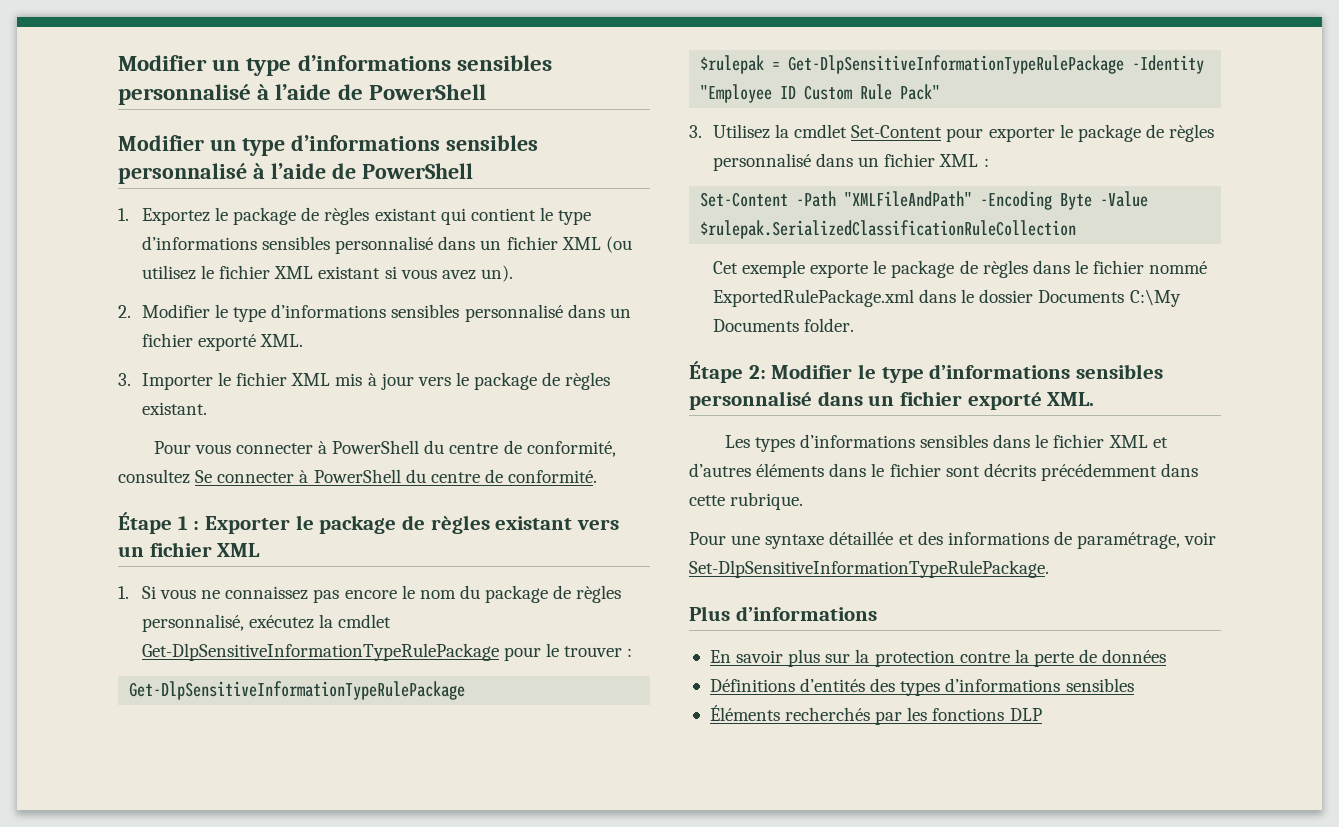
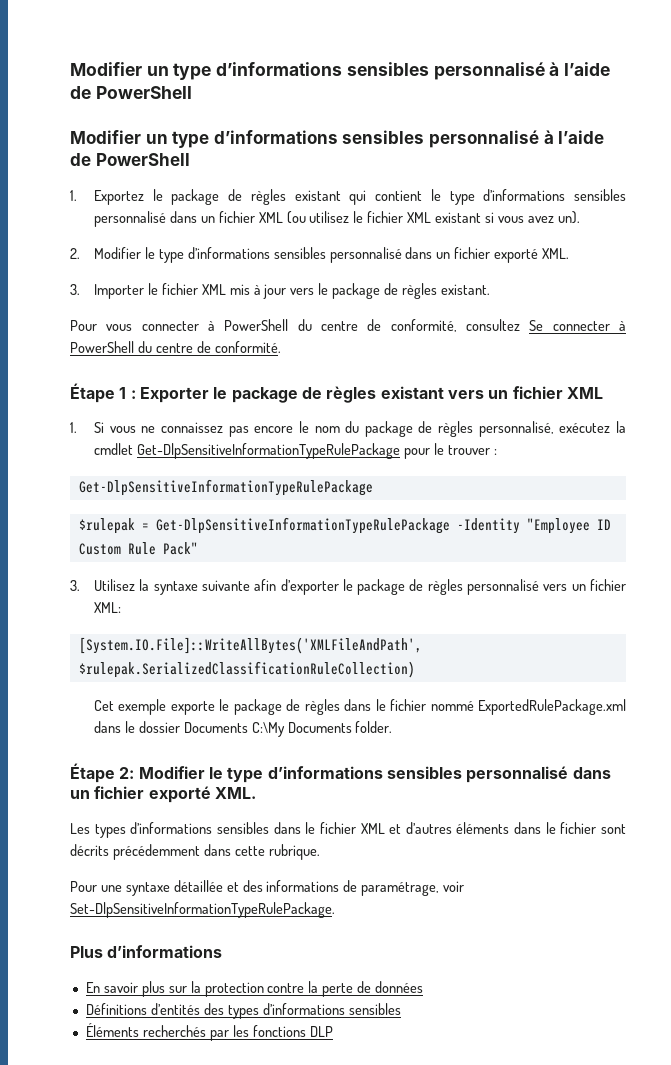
[794,124,1055,142] cmdlet Set-Content pour exporter -> [153,579,339,595] syntaxe suivante afin d’exporter
[816,153,989,167] [700,191,1149,210] [700,220,1077,239] dans un fichier XML : // Set-Content -Path "XMLFileAndPath" -Encoding Byte -Value $rulepak.SerializedClassificationRuleCollection -> [543,579,626,591] [93,602,121,613] [78,637,422,654] [78,661,415,678] vers un fichier XML: // [System.IO.File]::WriteAllBytes('XMLFileAndPath', $rulepak.SerializedClassificationRuleCollection)

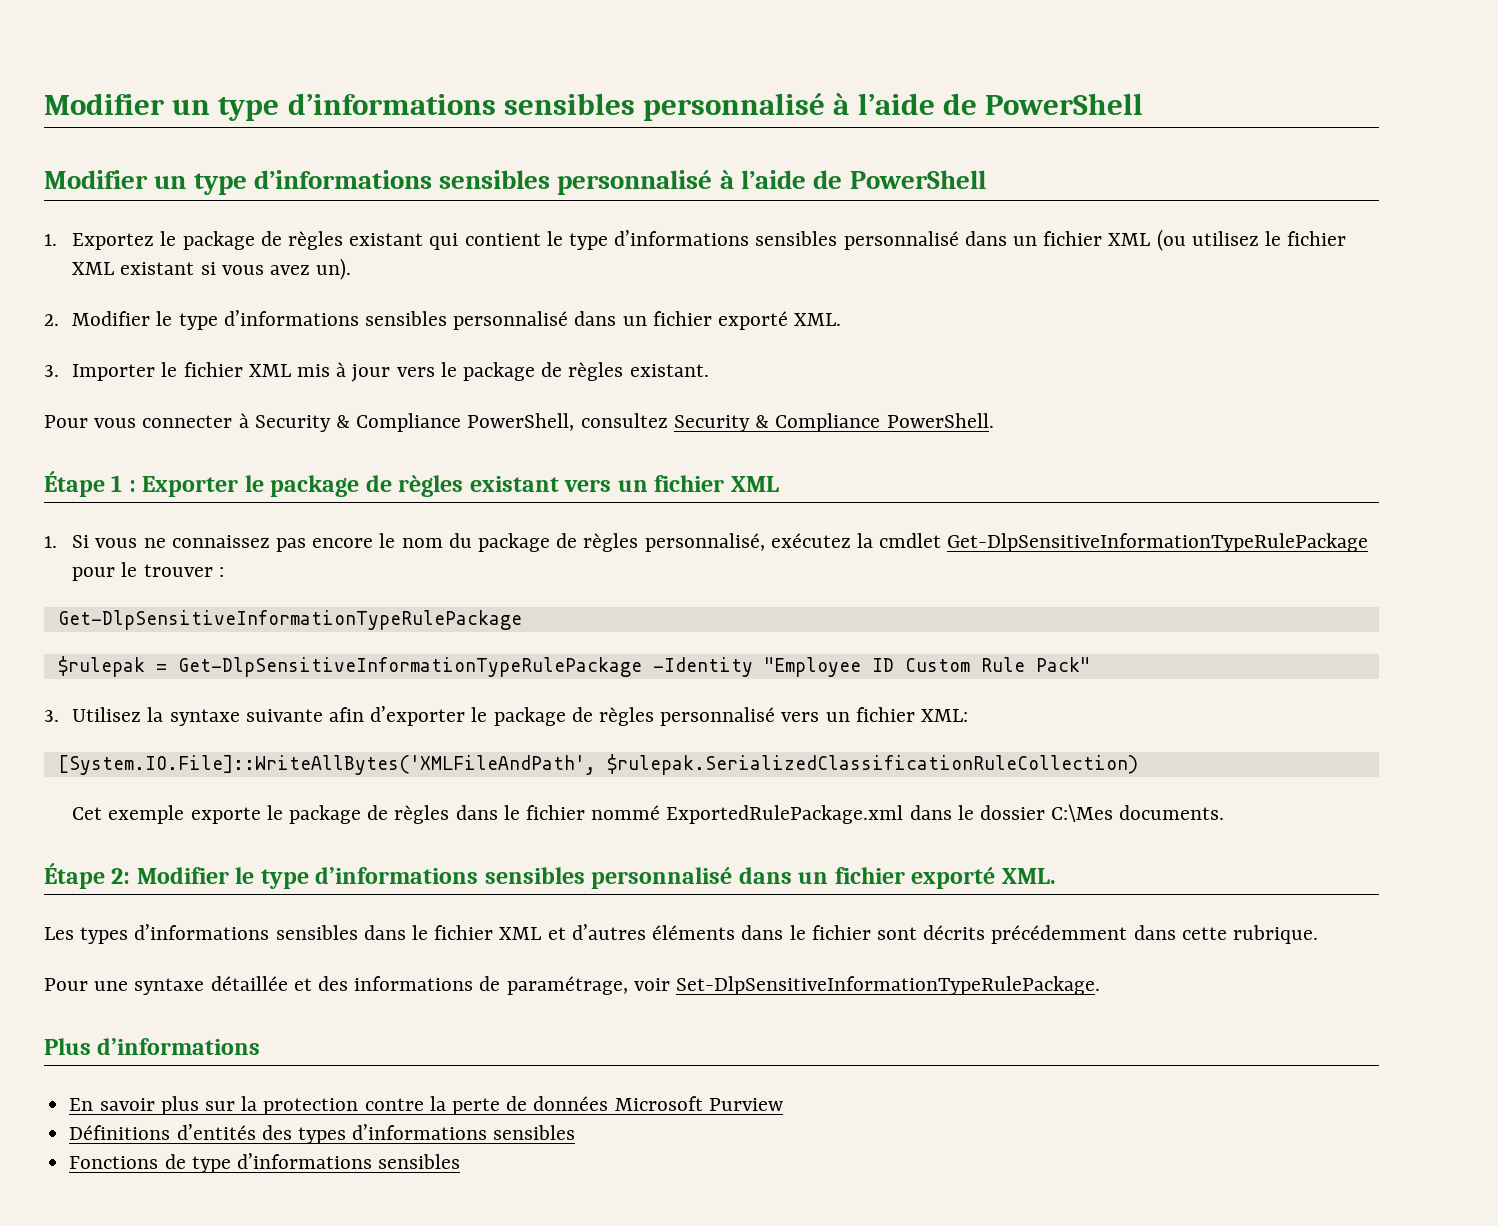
[224,319,626,332] [70,341,281,353] PowerShell du centre de conformité, consultez Se connecter à PowerShell du centre de conformité. -> [254,413,994,432] Security & Compliance PowerShell, consultez Security & Compliance PowerShell.
[183,721,393,737] Documents C:\My Documents folder. -> [1051,804,1225,822] C:\Mes documents.
(424, 987) none -> [614,1096,783,1111] Microsoft Purview
[85,1023,333,1041] Éléments recherchés par les fonctions DLP -> [69,1153,461,1173] Fonctions de type d’informations sensibles

